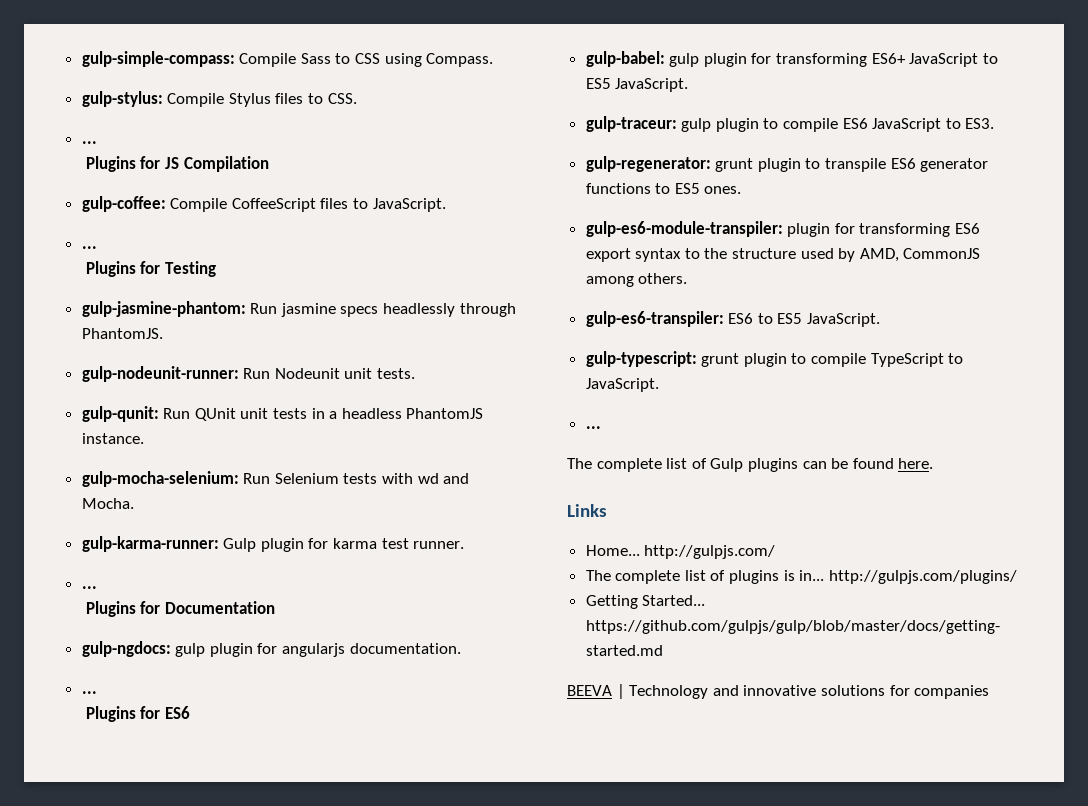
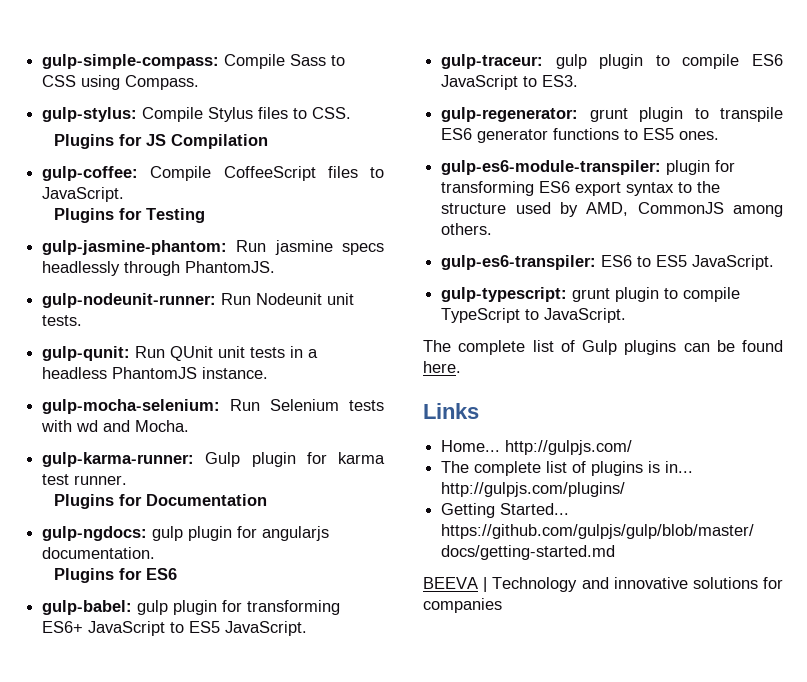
[81,141,97,144] // ... -> (352, 113) none
[81,246,97,249] // ... -> (125, 194) none
[81,586,97,589] // ... -> (128, 480) none
[81,691,97,694] // ... -> (156, 553) none
[585,426,601,429] // ... -> (627, 315) none

